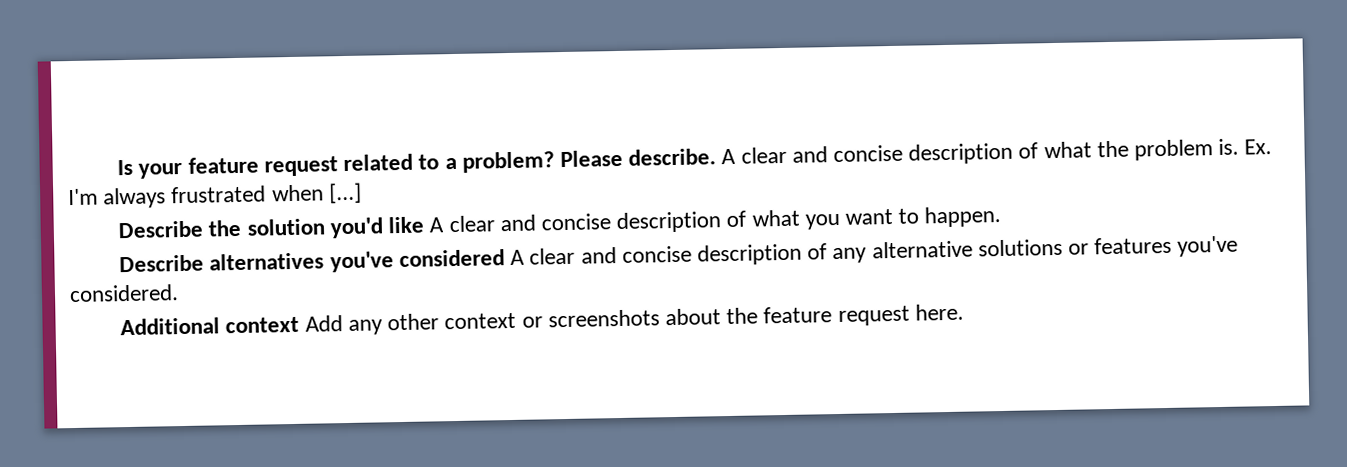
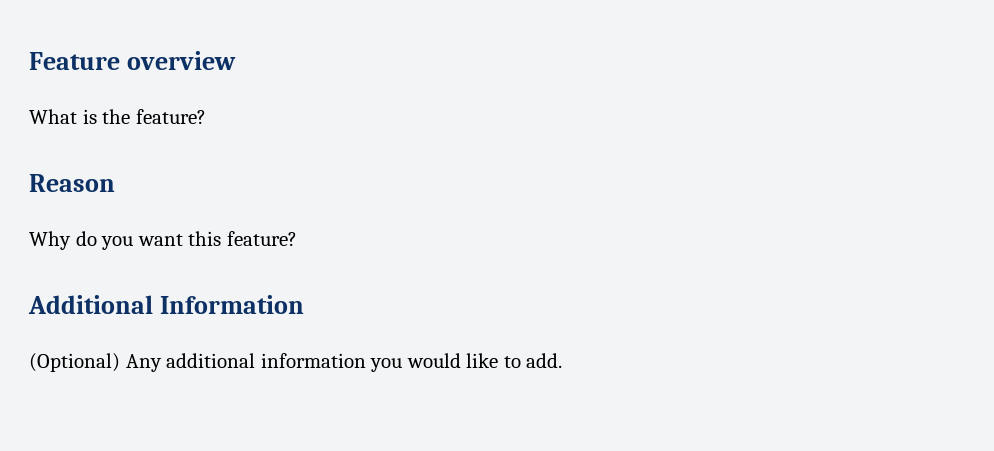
[117,138,1273,179] [68,182,362,209] [118,205,1002,239] [119,235,1239,273] [69,284,179,303] [120,303,964,336] Is your feature request related to a problem? Please describe. A clear and concise description of what the problem is. Ex. I'm always frustrated when [...] // Describe the solution you'd like A clear and concise description of what you want to happen. // Describe alternatives you've considered A clear and concise description of any alternative solutions or features you've considered. // Additional context Add any other context or screenshots about the feature request here. -> [29,51,236,70] [29,109,206,124] [29,174,115,192] [29,231,297,250] [28,295,304,314] [29,353,563,372] Feature overview // What is the feature? // Reason // Why do you want this feature? // Additional Information // (Optional) Any additional information you would like to add.

